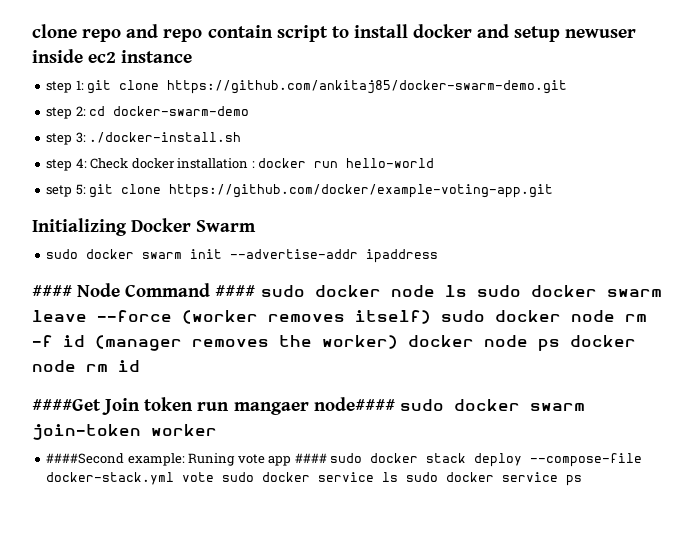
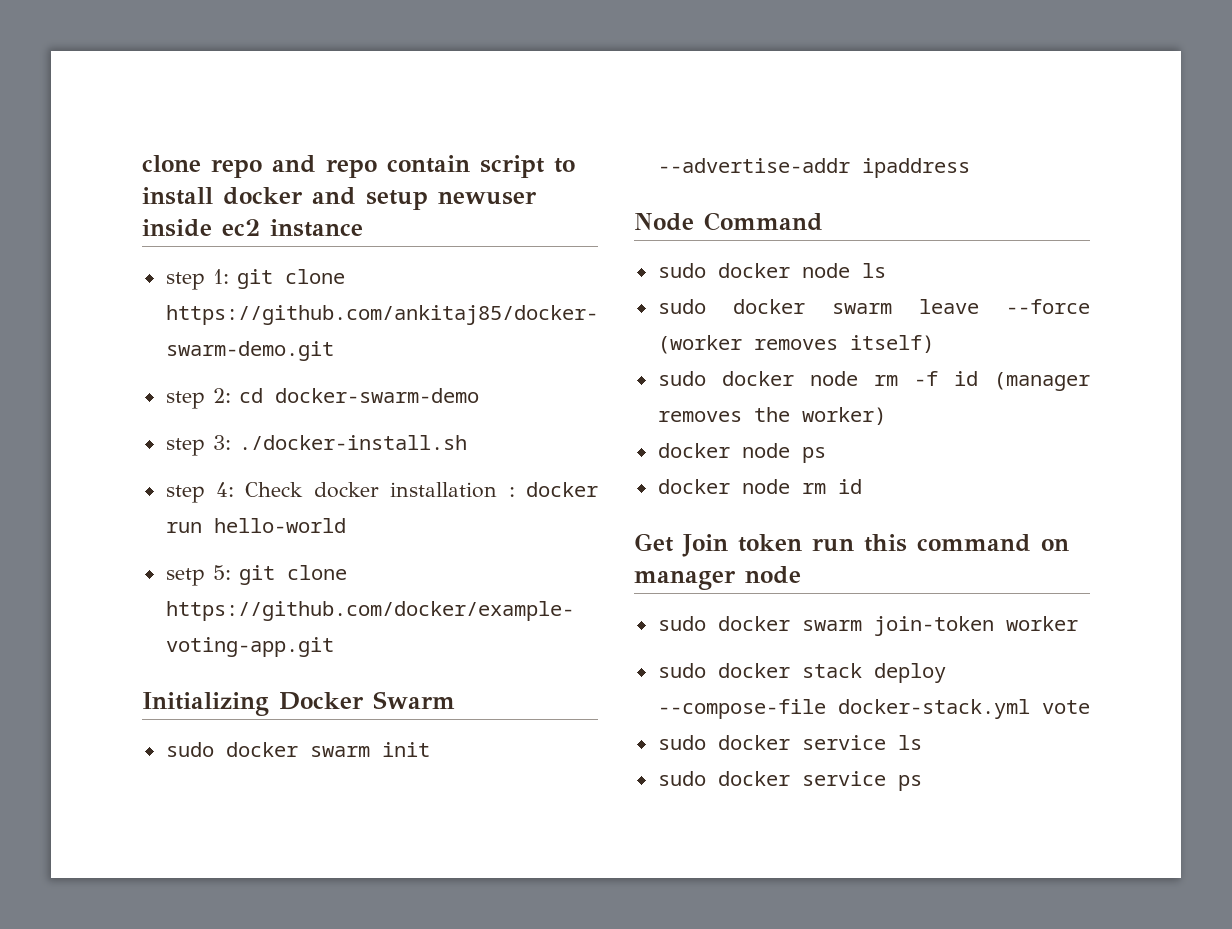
[32,285,72,297] #### -> (970, 168) none
[215,285,256,297] #### -> (823, 221) //
(467, 291) none -> (886, 270) //
(431, 317) none -> (934, 344) //
(398, 342) none -> (886, 416) //
(560, 345) none -> (826, 455) //
[32,399,101,411] ####Get -> [634,533,674,552] Get
[233,397,395,415] mangaer node#### -> [864,534,1069,552] [634,566,801,590] this command on manager node //
[46,453,327,466] ####Second example: Runing vote app #### -> (1078, 623) none
(215, 477) none -> (1090, 707) //
(399, 477) none -> (922, 742) //

